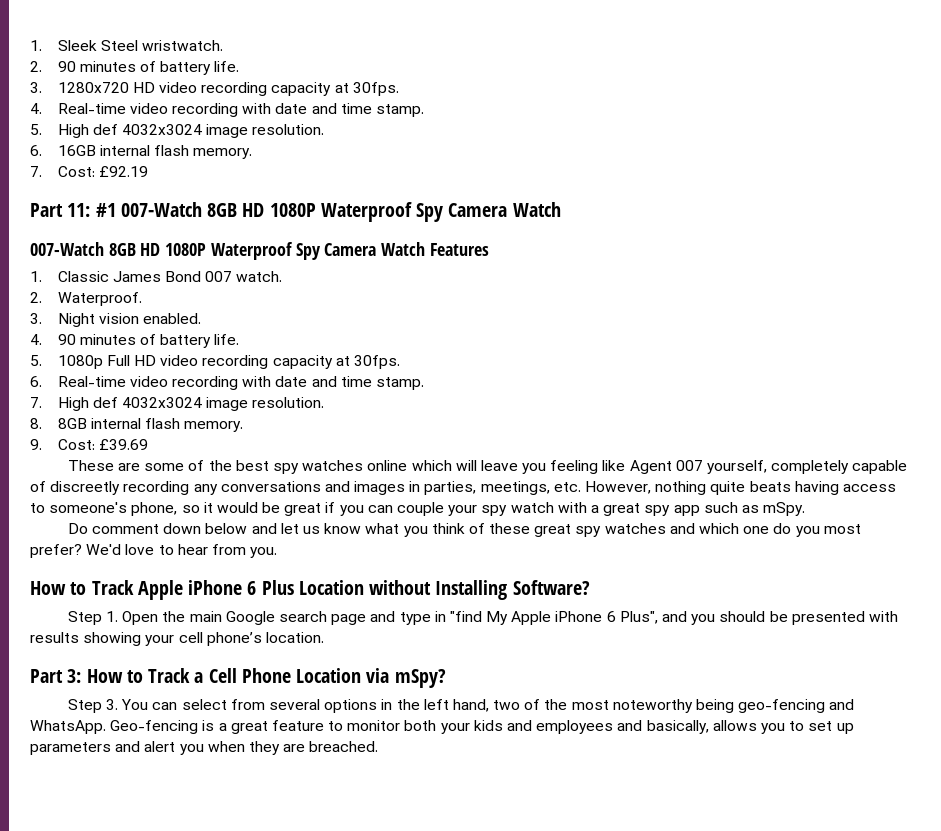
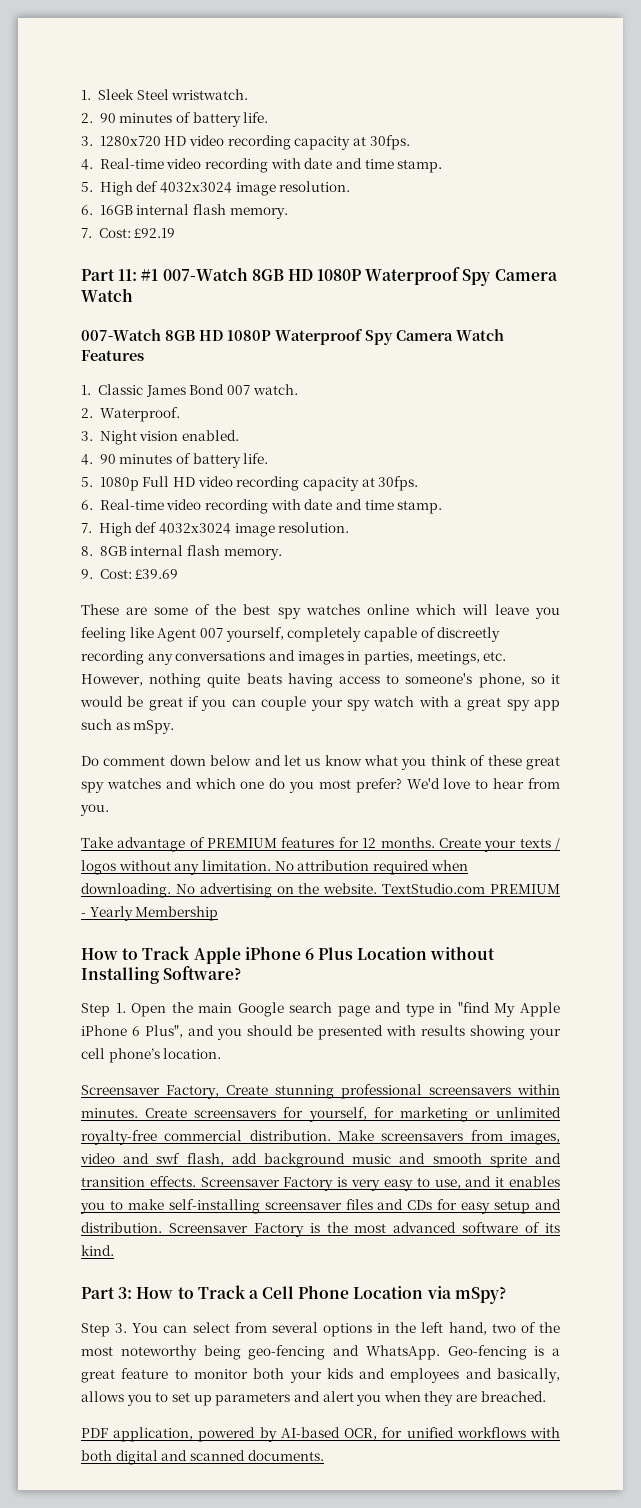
(278, 552) none -> [81,837,560,852] [81,860,468,875] [81,883,560,898] [81,906,219,921] // Take advantage of PREMIUM features for 12 months. Create your texts / logos without any limitation. No attribution required when downloading. No advertising on the website. TextStudio.com PREMIUM - Yearly Membership
(324, 637) none -> [81,1084,560,1099] [81,1107,561,1122] [81,1130,560,1145] [80,1153,561,1168] [81,1176,560,1191] [80,1199,562,1214] [81,1222,561,1237] [81,1245,114,1256] // Screensaver Factory, Create stunning professional screensavers within minutes. Create screensavers for yourself, for marketing or unlimited royalty-free commercial distribution. Make screensavers from images, video and swf flash, add background music and smooth sprite and transition effects. Screensaver Factory is very easy to use, and it enables you to make self-installing screensaver files and CDs for easy setup and distribution. Screensaver Factory is the most advanced software of its kind.
(379, 746) none -> [81,1427,560,1442] [81,1450,324,1465] // PDF application, powered by AI-based OCR, for unified workflows with both digital and scanned documents.

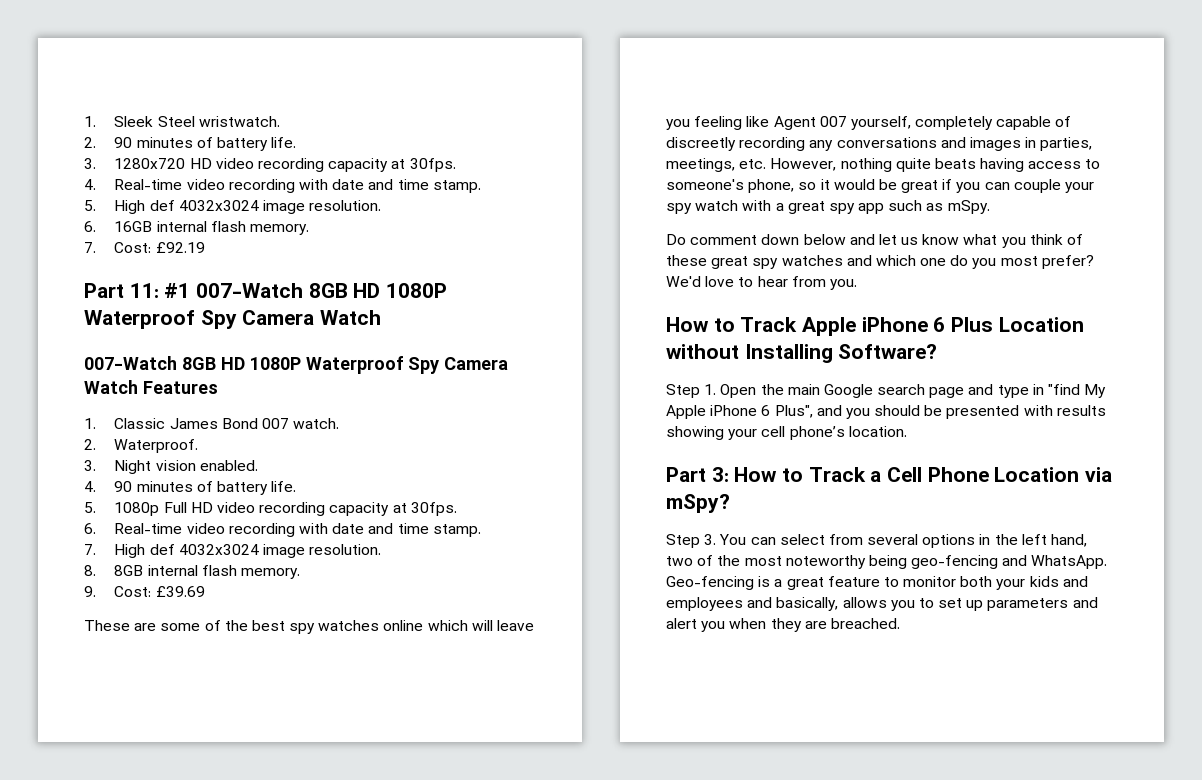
[81,837,560,852] [81,860,468,875] [81,883,560,898] [81,906,219,921] // Take advantage of PREMIUM features for 12 months. Create your texts / logos without any limitation. No attribution required when downloading. No advertising on the website. TextStudio.com PREMIUM - Yearly Membership -> (857, 284) none
[81,1084,560,1099] [81,1107,561,1122] [81,1130,560,1145] [80,1153,561,1168] [81,1176,560,1191] [80,1199,562,1214] [81,1222,561,1237] [81,1245,114,1256] // Screensaver Factory, Create stunning professional screensavers within minutes. Create screensavers for yourself, for marketing or unlimited royalty-free commercial distribution. Make screensavers from images, video and swf flash, add background music and smooth sprite and transition effects. Screensaver Factory is very easy to use, and it enables you to make self-installing screensaver files and CDs for easy setup and distribution. Screensaver Factory is the most advanced software of its kind. -> (907, 431) none
[81,1427,560,1442] [81,1450,324,1465] // PDF application, powered by AI-based OCR, for unified workflows with both digital and scanned documents. -> (900, 623) none

